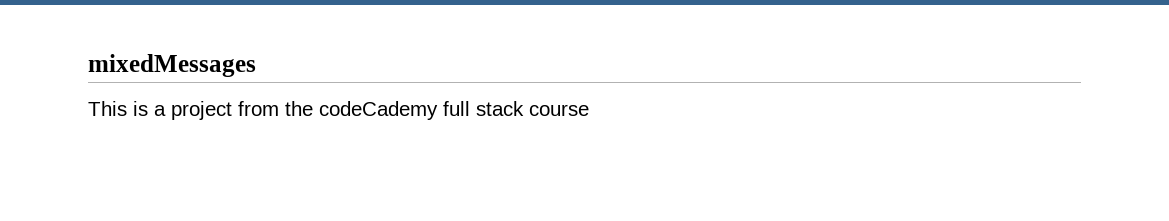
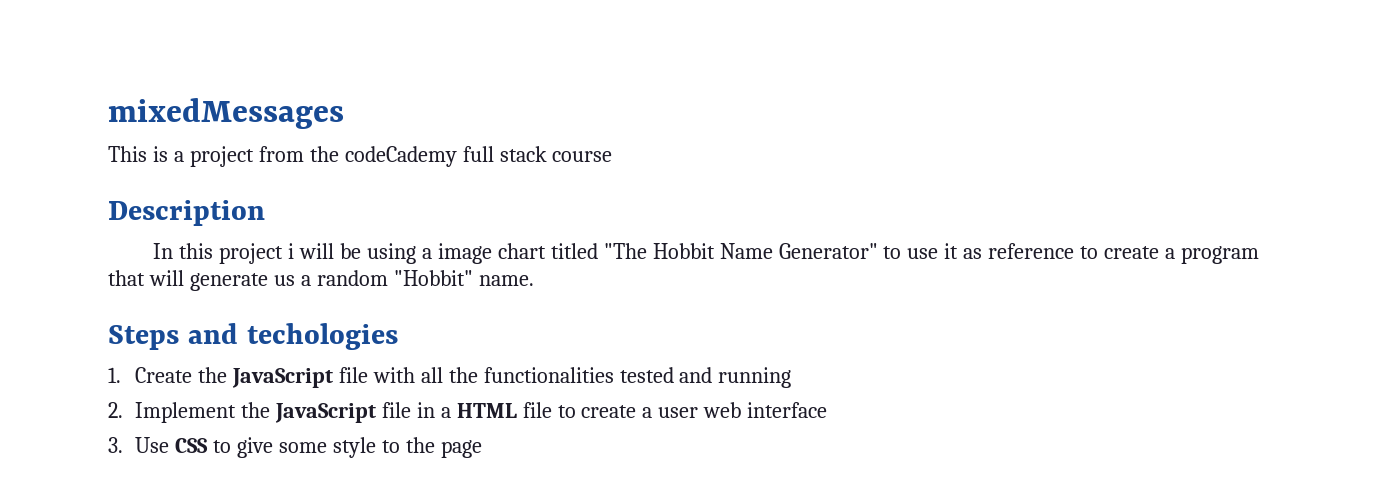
(589, 110) none -> [108,200,265,226] [153,243,1259,264] [108,270,534,291] [108,323,398,350] [108,367,792,388] [108,402,828,423] [108,437,482,458] // Description // In this project i will be using a image chart titled "The Hobbit Name Generator" to use it as reference to create a program that will generate us a random "Hobbit" name. // Steps and techologies // 1. Create the JavaScript file with all the functionalities tested and running // 2. Implement the JavaScript file in a HTML file to create a user web interface // 3. Use CSS to give some style to the page

